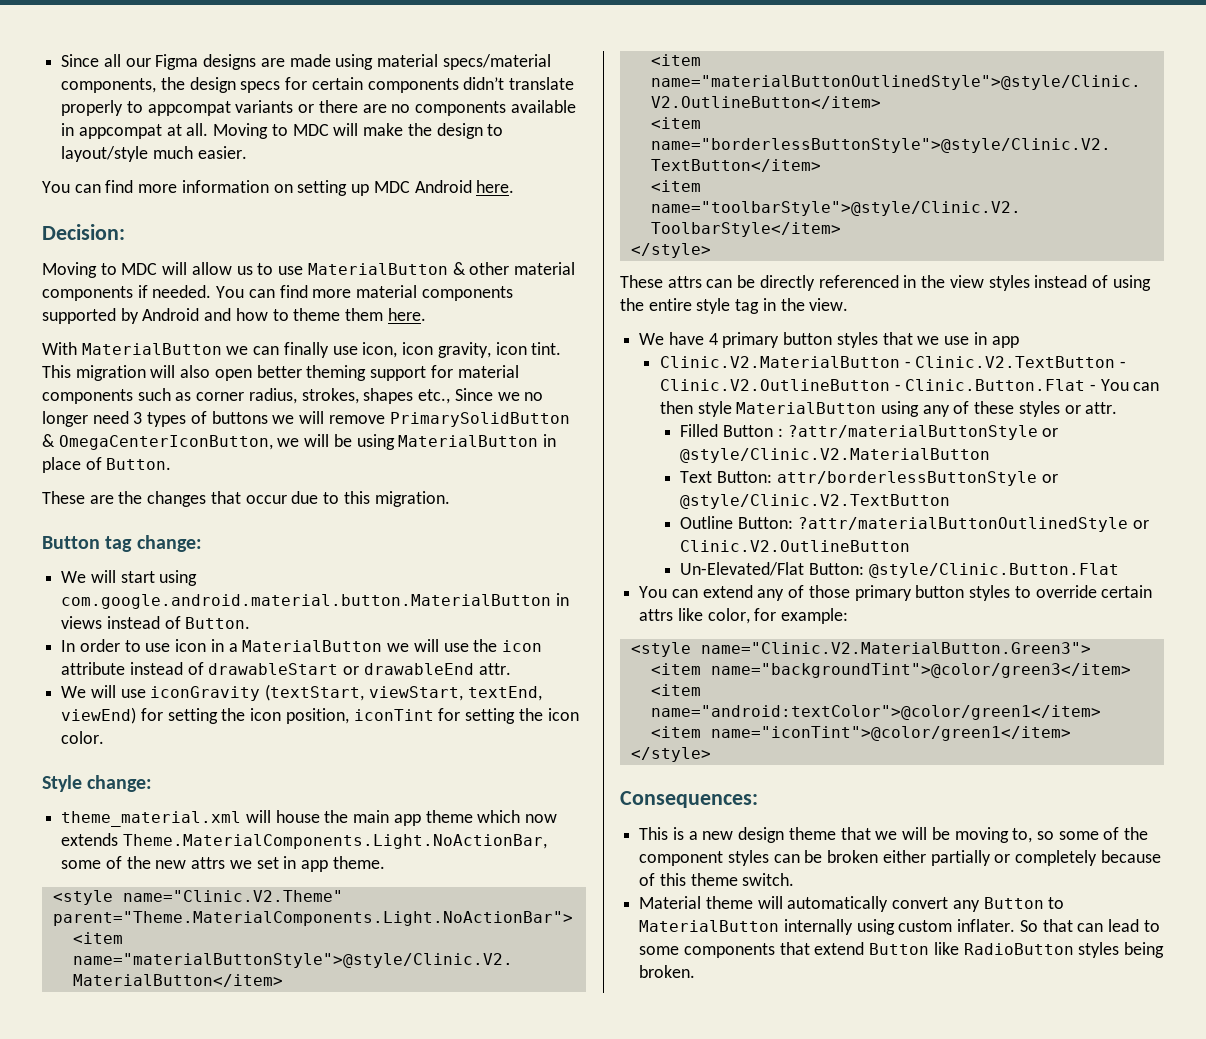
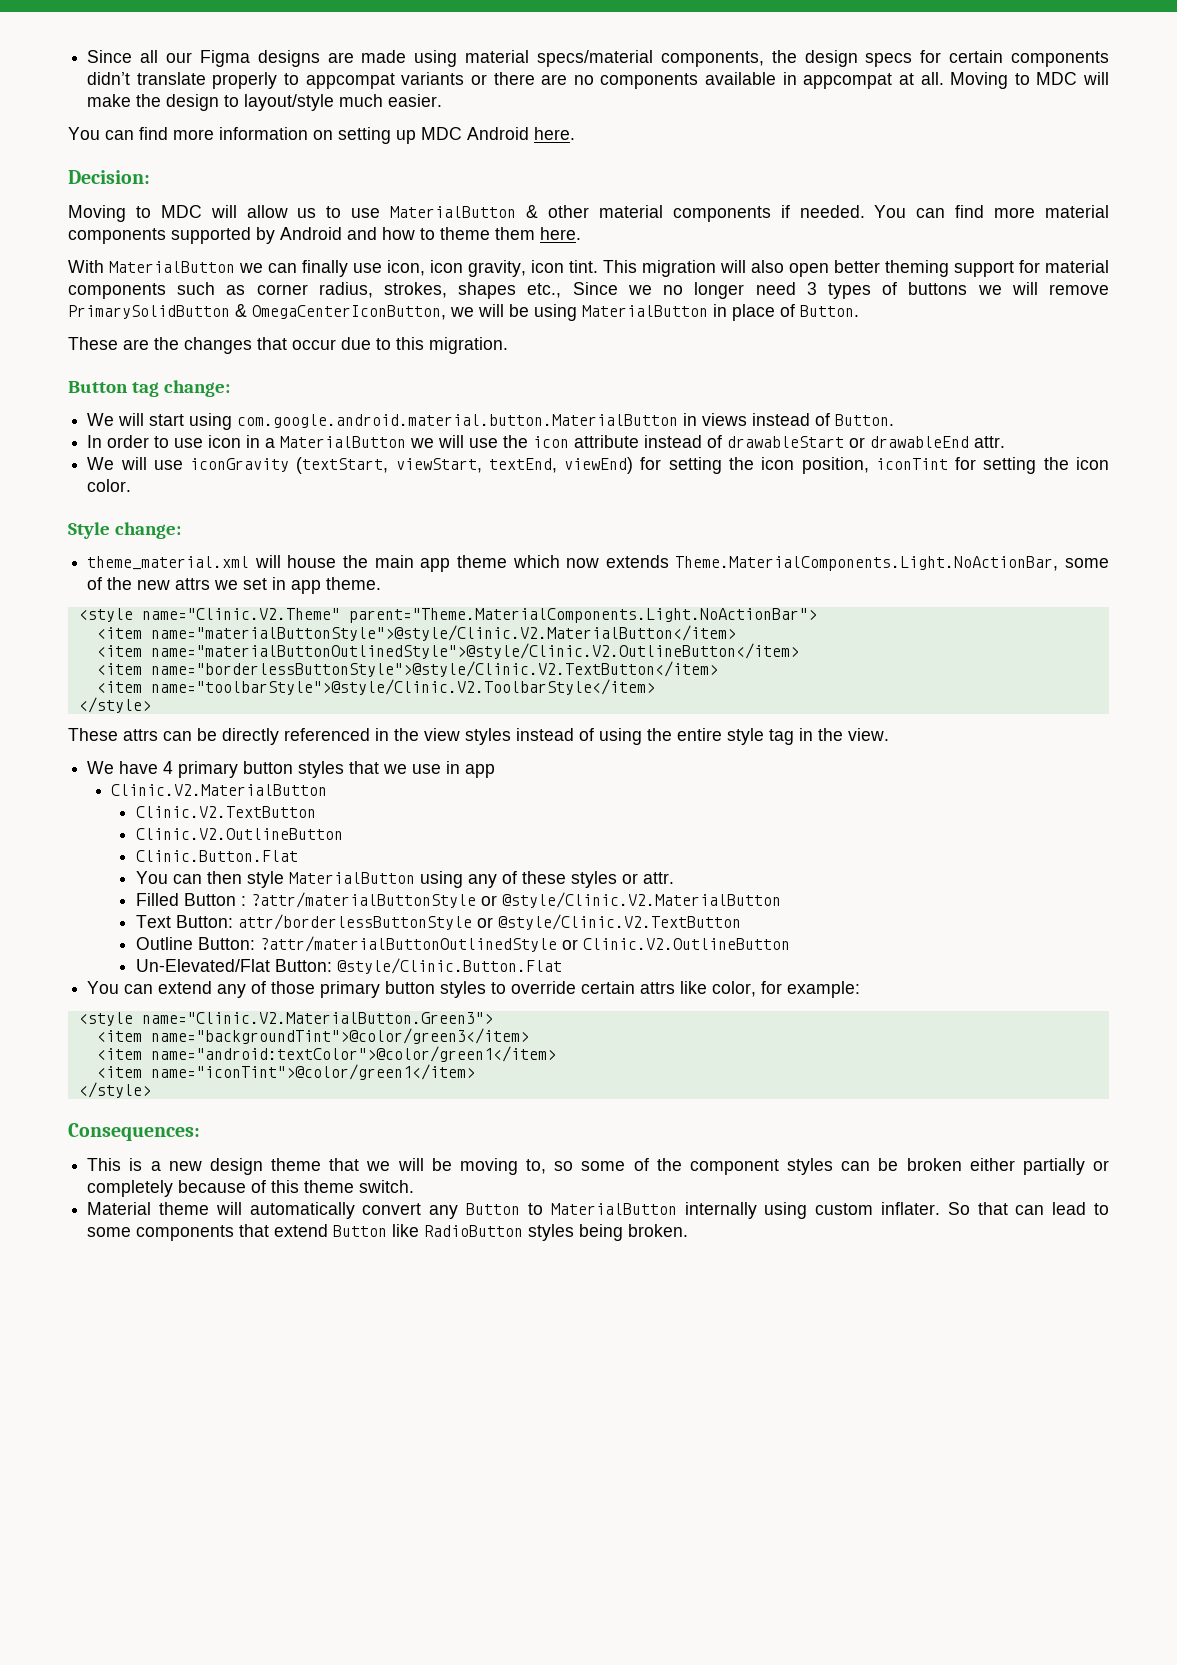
[904,361,911,368] - -> (328, 790) //
[1120,361,1127,368] [659,379,901,391] - Clinic.V2.OutlineButton - -> [135,828,343,840] // Clinic.V2.OutlineButton //
[1090,384,1097,391] - -> (298, 856) //

